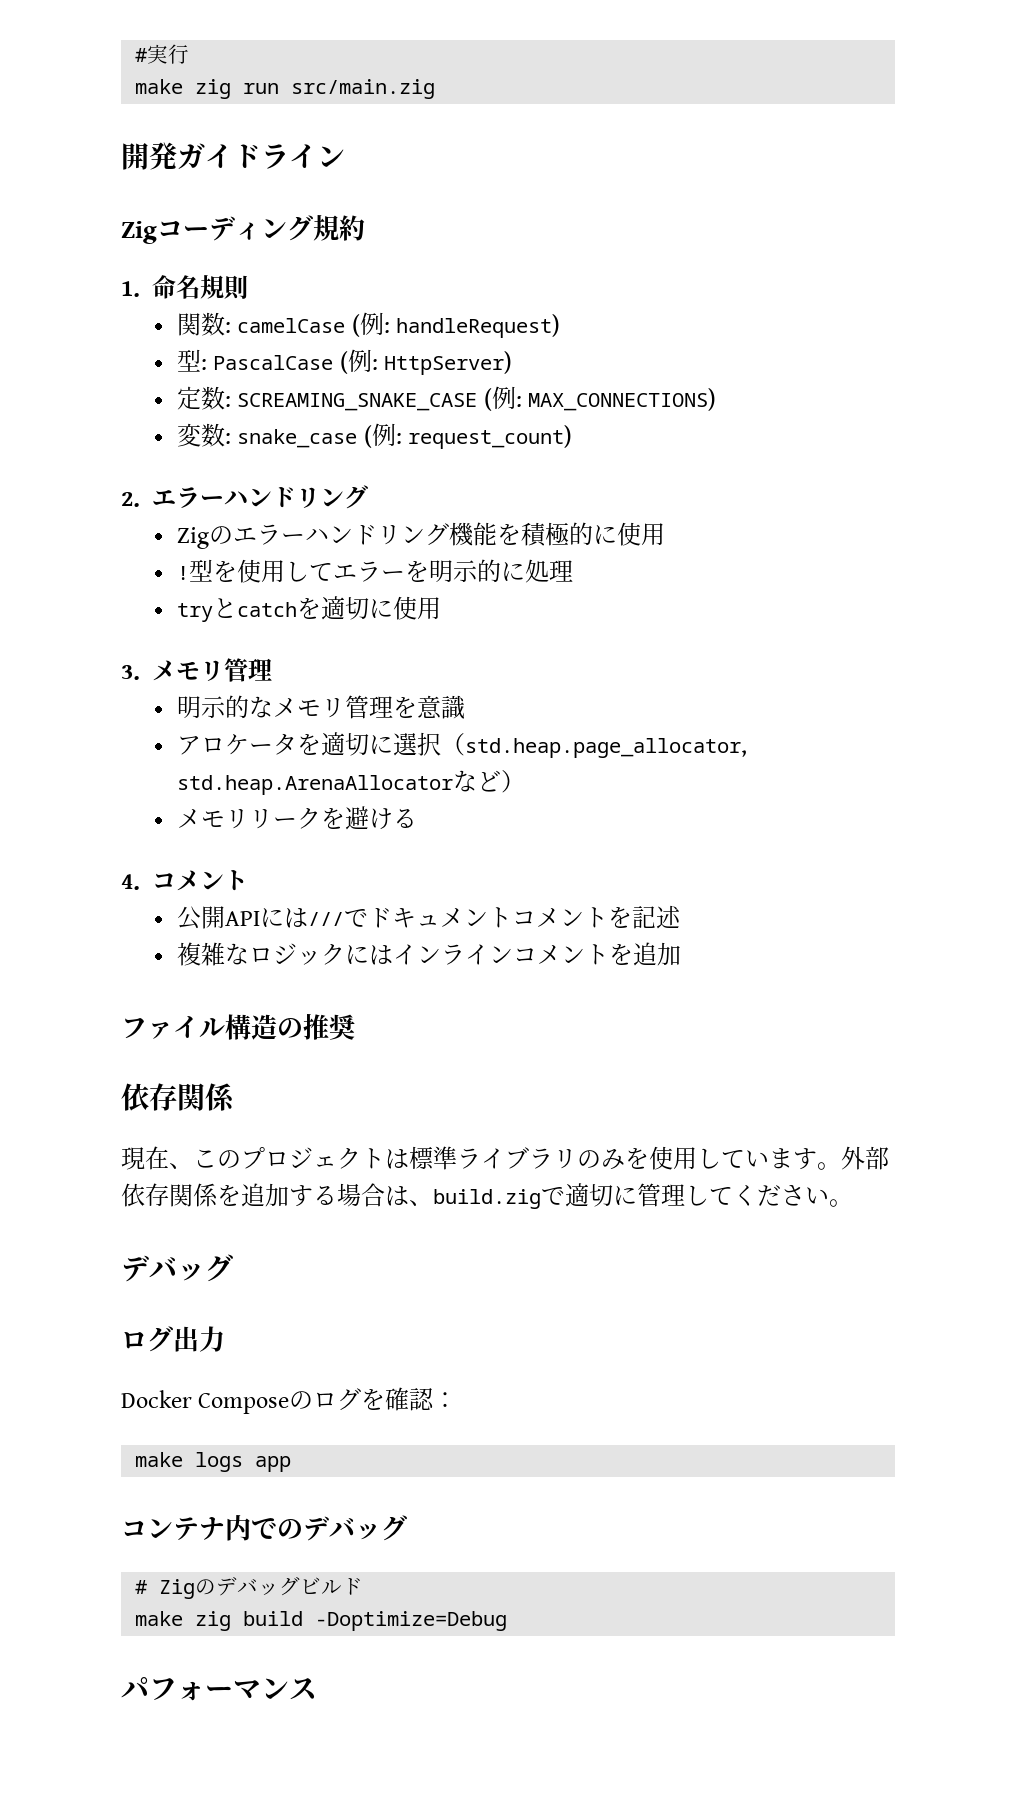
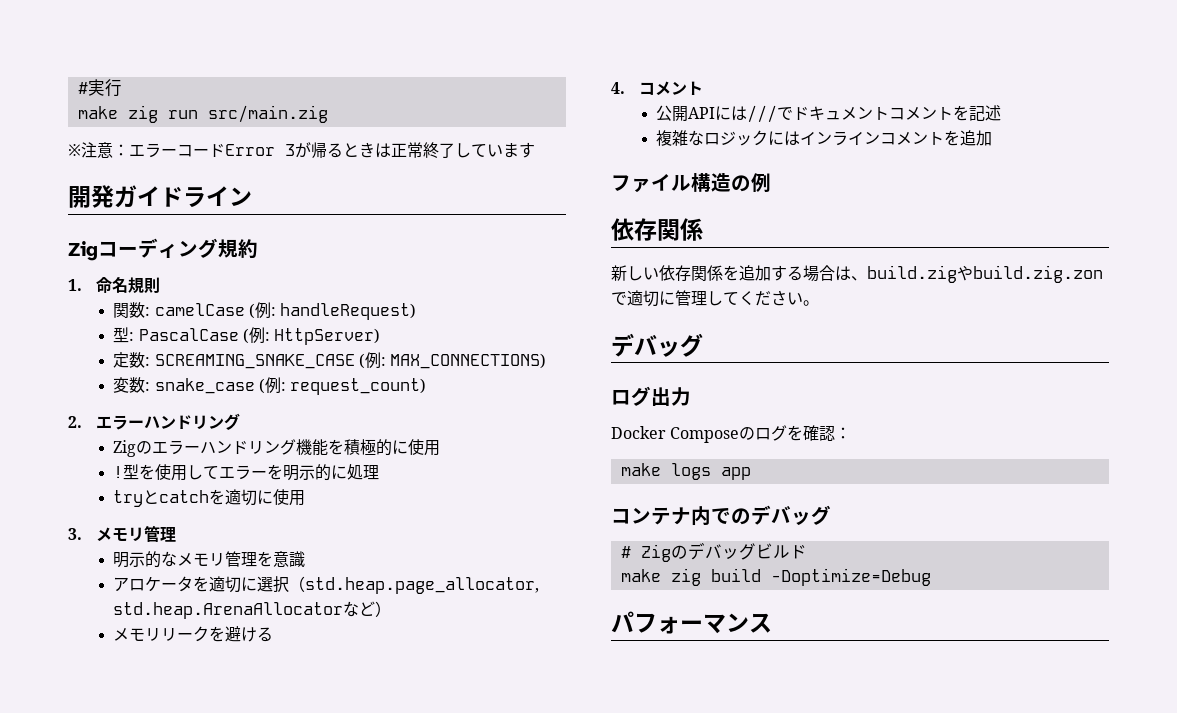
(436, 89) none -> [68,142,535,158] // ※注意：エラーコードError 3が帰るときは正常終了しています
[303,1013,355,1040] 推奨 -> [751,173,771,192] 例
[121,1146,889,1170] 現在、このプロジェクトは標準ライブラリのみを使用しています。外部 -> [611,265,659,281] 新しい
(541, 1199) none -> [957,265,1103,283] やbuild.zig.zon

